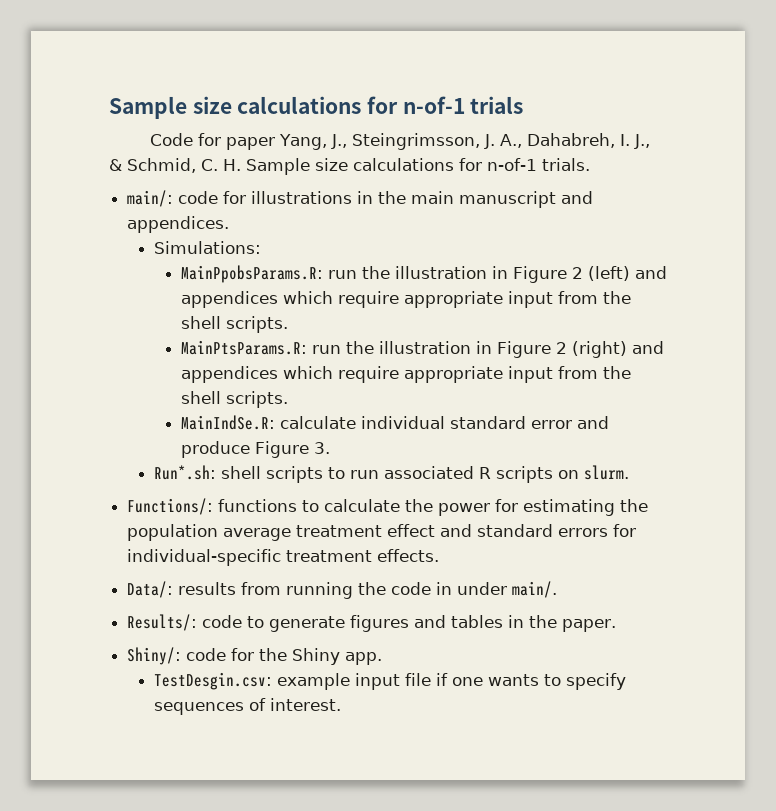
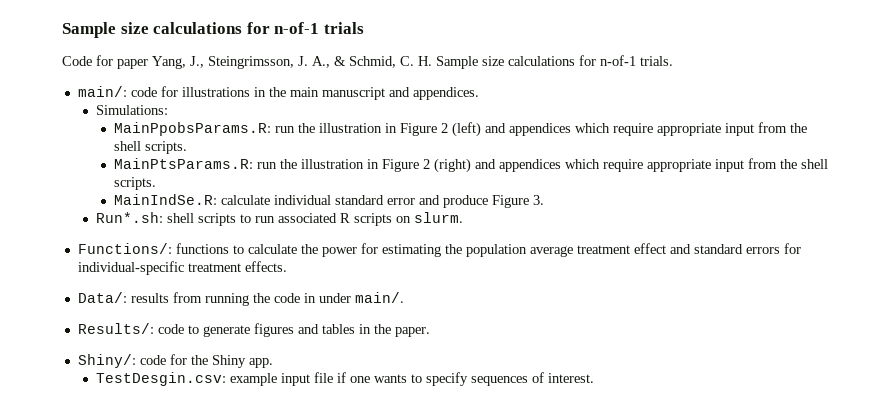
[526,133,650,149] Dahabreh, I. J., -> (330, 62) none

